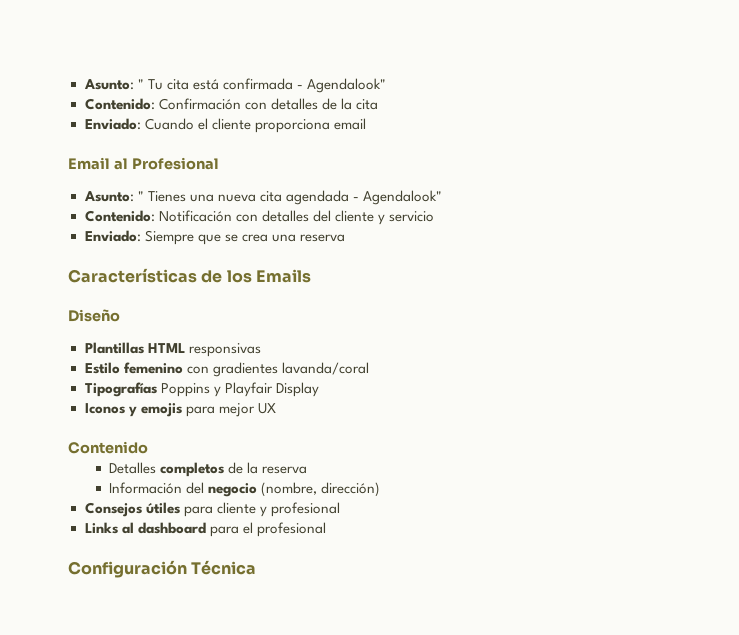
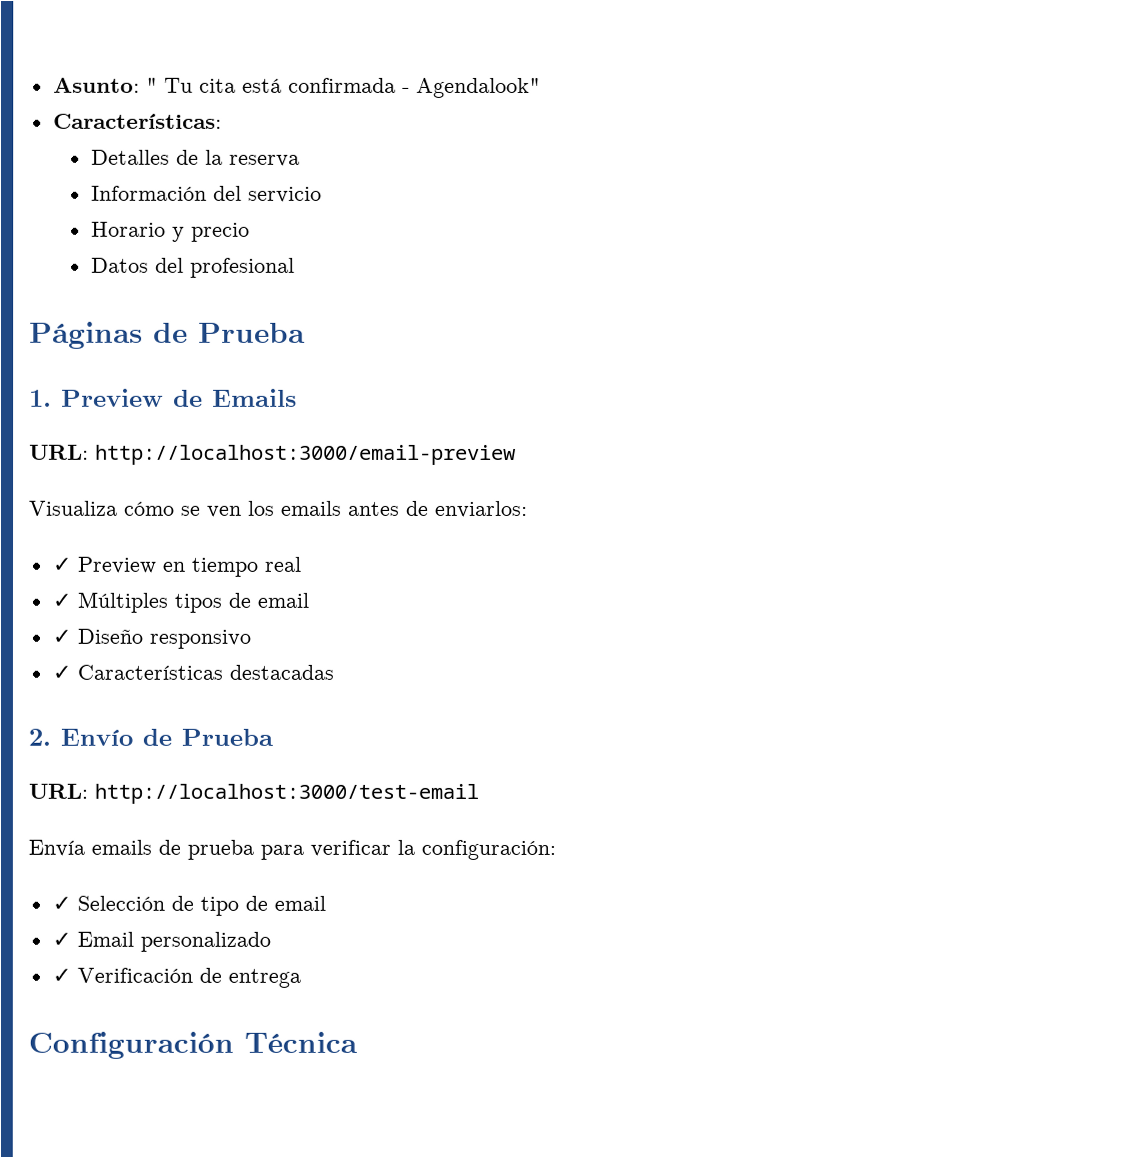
[84,98,378,110] [84,118,366,133] [68,157,219,170] [83,190,442,205] [84,210,434,225] [84,230,345,245] [68,268,311,283] [68,309,120,322] [84,342,261,357] [84,362,369,377] [84,382,319,397] [84,403,276,417] [68,441,148,454] Contenido: Confirmación con detalles de la cita // Enviado: Cuando el cliente proporciona email // Email al Profesional // Asunto: " Tienes una nueva cita agendada - Agendalook" // Contenido: Notificación con detalles del cliente y servicio // Enviado: Siempre que se crea una reserva // Características de los Emails // Diseño // Plantillas HTML responsivas // Estilo femenino con gradientes lavanda/coral // Tipografías Poppins y Playfair Display // Iconos y emojis para mejor UX // Contenido -> [52,113,222,129] Características:
[160,462,225,477] completos -> (170, 157) none
[208,482,381,497] [84,502,340,517] [84,522,326,537] negocio (nombre, dirección) // Consejos útiles para cliente y profesional // Links al dashboard para el profesional -> [247,186,322,203] [90,221,250,242] [90,257,295,278] [29,321,306,349] [29,388,297,407] [29,444,516,465] [29,500,528,518] [52,556,302,577] [51,591,309,613] [51,628,251,649] [51,664,334,680] [28,728,273,746] [28,783,479,804] [28,839,556,860] [51,895,326,916] [51,931,271,952] [51,967,301,988] servicio // Horario y precio // Datos del profesional // Páginas de Prueba // 1. Preview de Emails // URL: http://localhost:3000/email-preview // Visualiza cómo se ven los emails antes de enviarlos: // ✓ Preview en tiempo real // ✓ Múltiples tipos de email // ✓ Diseño responsivo // ✓ Características destacadas // 2. Envío de Prueba // URL: http://localhost:3000/test-email // Envía emails de prueba para verificar la configuración: // ✓ Selección de tipo de email // ✓ Email personalizado // ✓ Verificación de entrega

